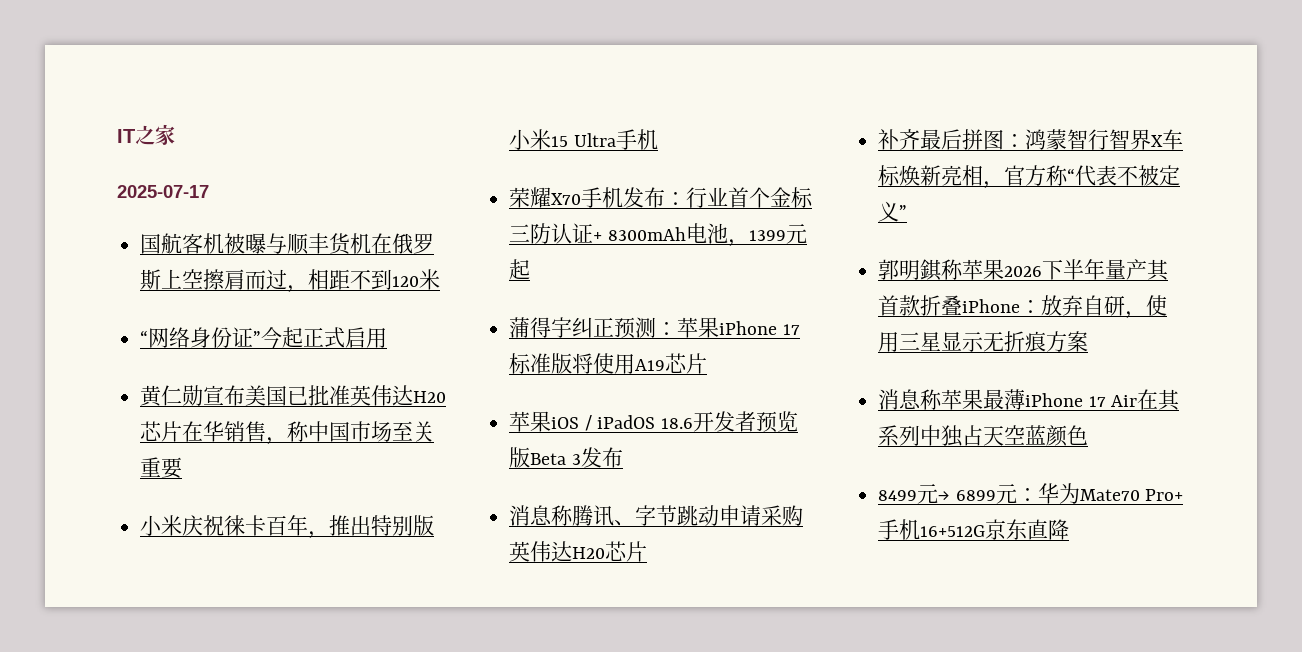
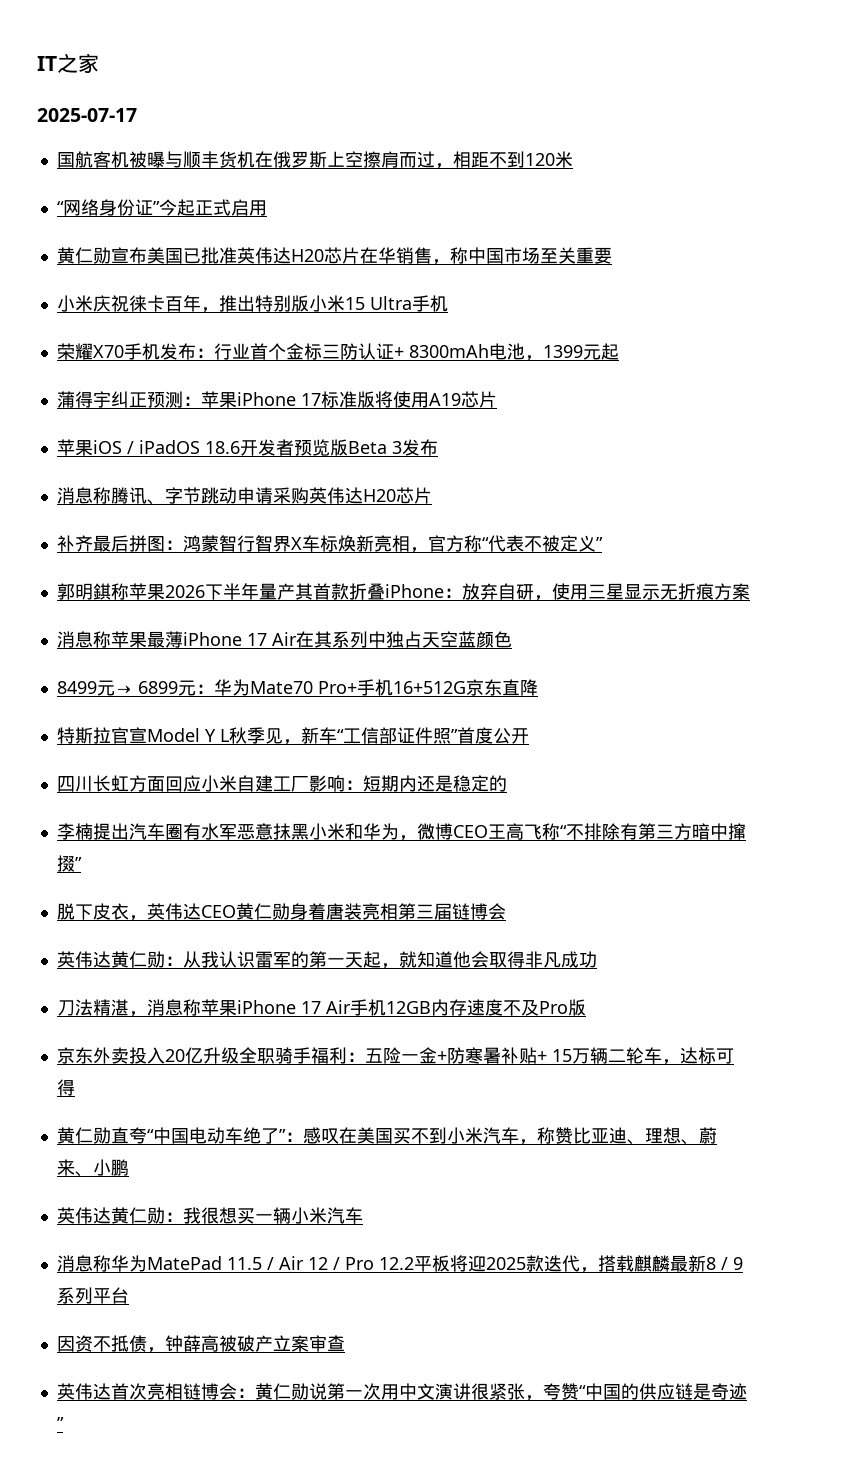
(1070, 529) none -> [56,727,529,745] [56,775,507,792] [56,823,746,841] [56,855,82,872] [56,903,506,921] [56,951,597,969] [56,999,586,1017] [56,1047,734,1065] [56,1079,75,1096] [56,1127,717,1145] [56,1159,129,1177] [56,1207,363,1224] [56,1255,743,1273] [56,1287,129,1304] [56,1335,345,1353] [56,1383,747,1401] [56,1417,64,1430] // 特斯拉官宣Model Y L秋季见，新车“工信部证件照”首度公开 // 四川长虹方面回应小米自建工厂影响：短期内还是稳定的 // 李楠提出汽车圈有水军恶意抹黑小米和华为，微博CEO王高飞称“不排除有第三方暗中撺掇” // 脱下皮衣，英伟达CEO黄仁勋身着唐装亮相第三届链博会 // 英伟达黄仁勋：从我认识雷军的第一天起，就知道他会取得非凡成功 // 刀法精湛，消息称苹果iPhone 17 Air手机12GB内存速度不及Pro版 // 京东外卖投入20亿升级全职骑手福利：五险一金+防寒暑补贴+ 15万辆二轮车，达标可得 // 黄仁勋直夸“中国电动车绝了”：感叹在美国买不到小米汽车，称赞比亚迪、理想、蔚来、小鹏 // 英伟达黄仁勋：我很想买一辆小米汽车 // 消息称华为MatePad 11.5 / Air 12 / Pro 12.2平板将迎2025款迭代，搭载麒麟最新8 / 9系列平台 // 因资不抵债，钟薛高被破产立案审查 // 英伟达首次亮相链博会：黄仁勋说第一次用中文演讲很紧张，夸赞“中国的供应链是奇迹”

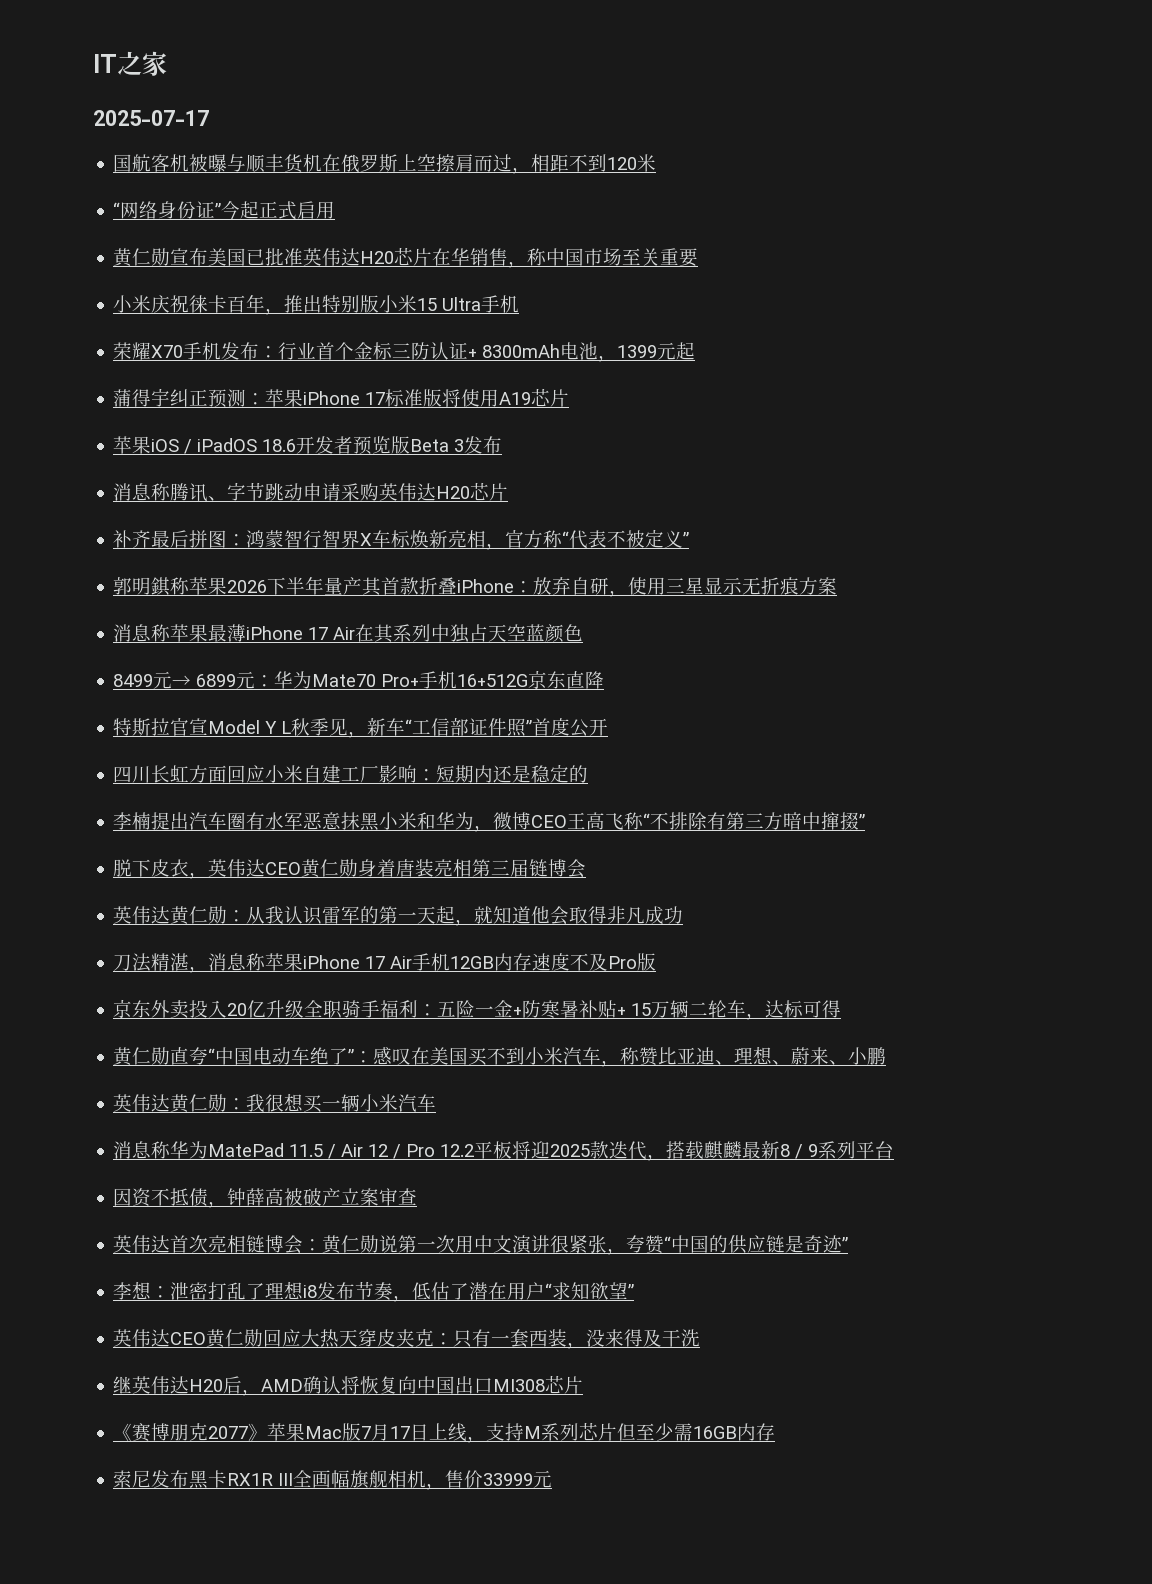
(64, 1423) none -> [113,1281,635,1302] [113,1329,701,1349] [113,1375,584,1396] [113,1422,776,1443] [113,1470,553,1490] // 李想：泄密打乱了理想i8发布节奏，低估了潜在用户“求知欲望” // 英伟达CEO黄仁勋回应大热天穿皮夹克：只有一套西装，没来得及干洗 // 继英伟达H20后，AMD确认将恢复向中国出口MI308芯片 // 《赛博朋克2077》苹果Mac版7月17日上线，支持M系列芯片但至少需16GB内存 // 索尼发布黑卡RX1R III全画幅旗舰相机，售价33999元

